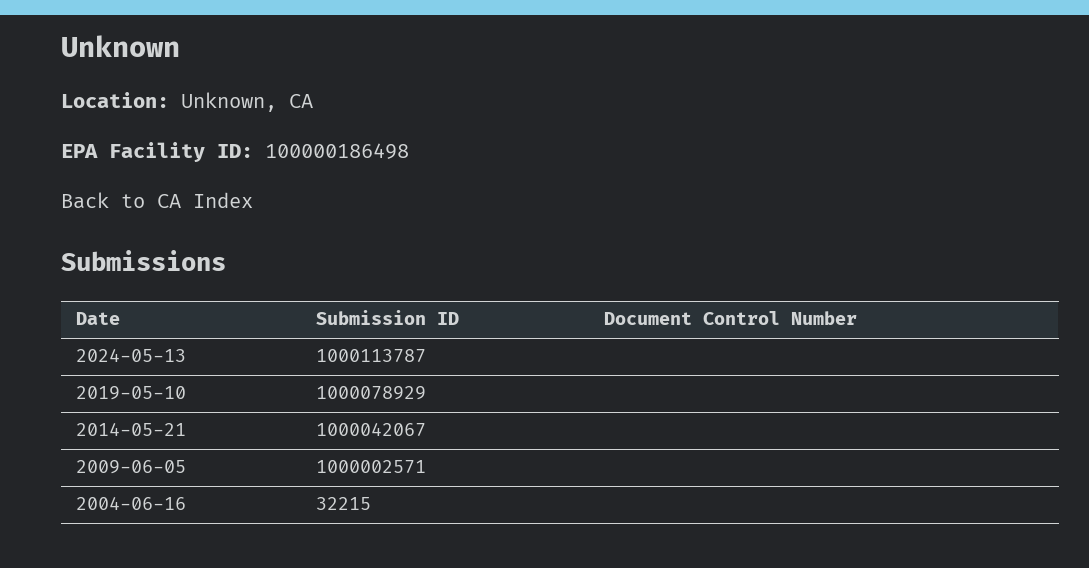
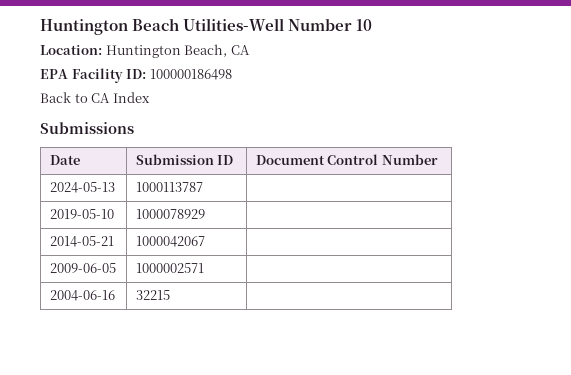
[61,35,180,57] Unknown -> [40,18,373,35] Huntington Beach Utilities-Well Number 10
[181,92,277,112] Unknown, -> [105,44,228,58] Huntington Beach,

